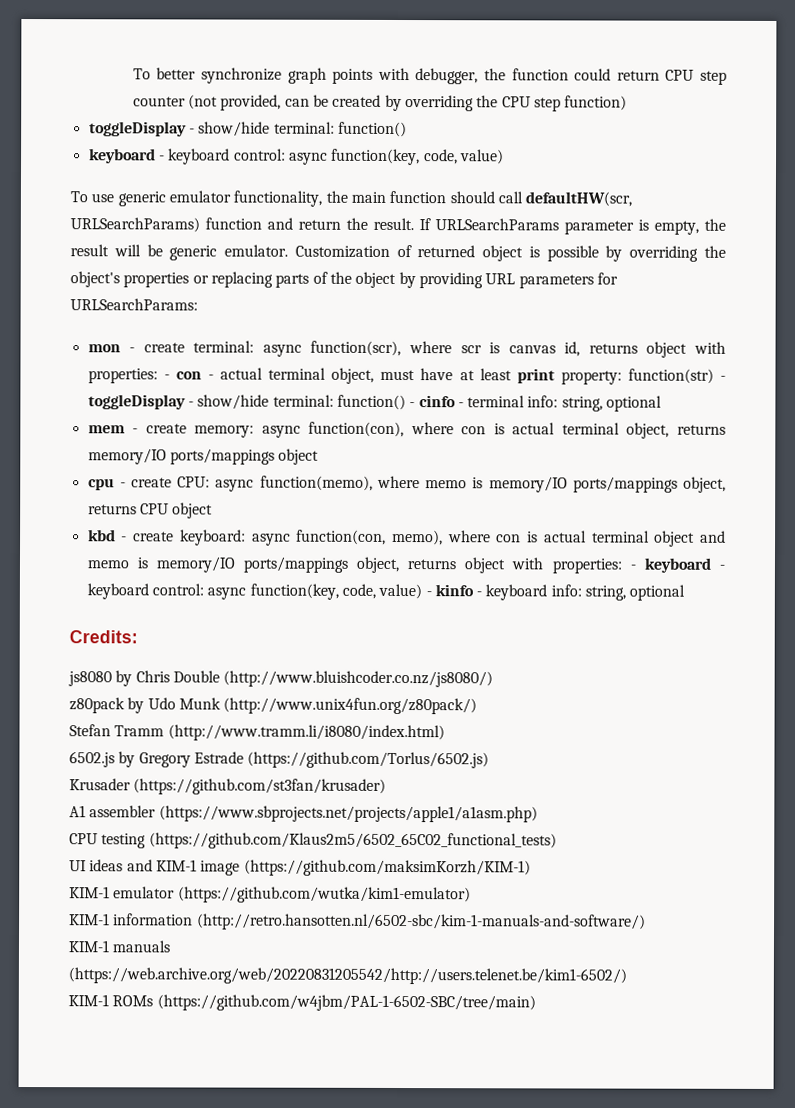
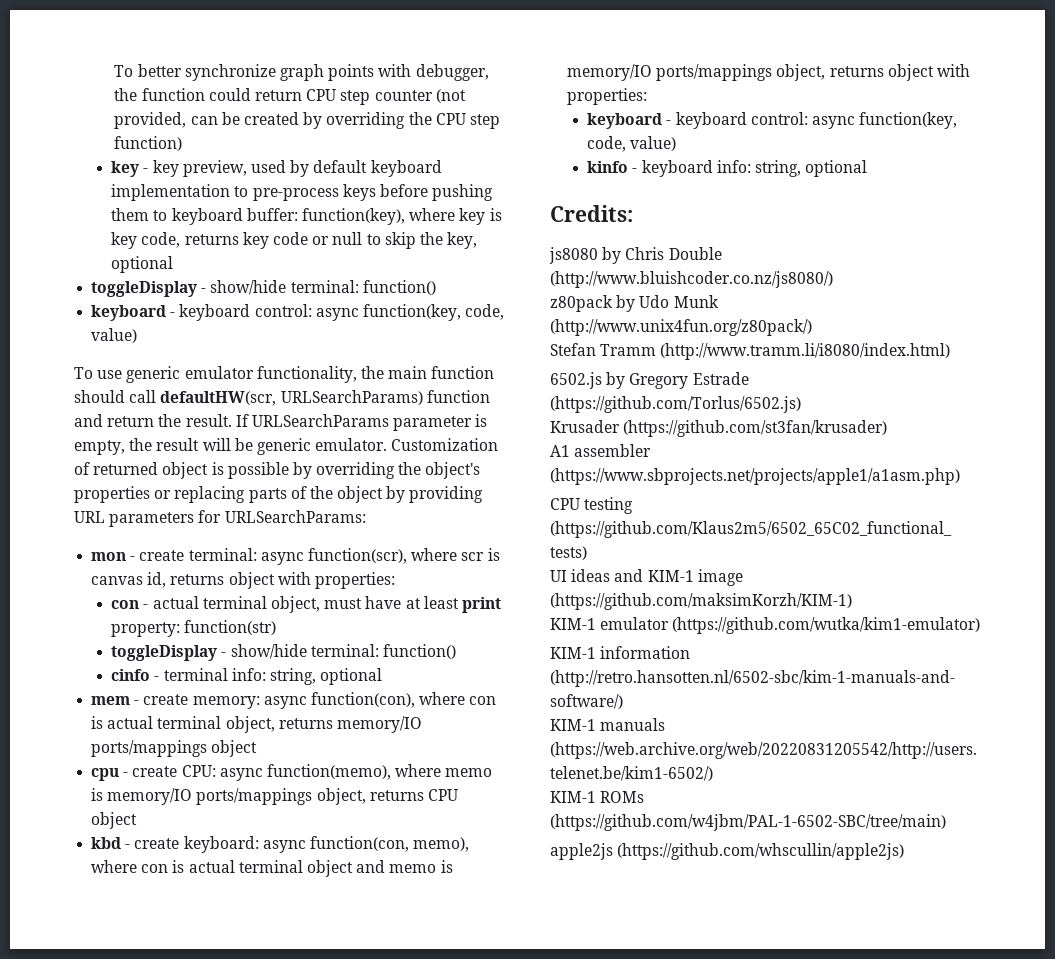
(628, 103) none -> [111,160,442,177] [111,184,494,201] [111,208,502,225] [111,232,478,249] [111,256,174,273] // key - key preview, used by default keyboard implementation to pre-process keys before pushing them to keyboard buffer: function(key), where key is key code, returns key code or null to skip the key, optional
[163,374,170,380] - -> (395, 580) //
[720,375,727,381] [87,394,416,411] - toggleDisplay - show/hide terminal: function() - -> [111,644,457,661] // toggleDisplay - show/hide terminal: function() //
[629,557,725,573] [86,583,432,600] - keyboard - keyboard control: async function(key, code, value) - -> [587,112,958,129] [587,136,677,152] // keyboard - keyboard control: async function(key, code, value) //
(536, 1003) none -> [550,843,905,860] // apple2js (https://github.com/whscullin/apple2js)

